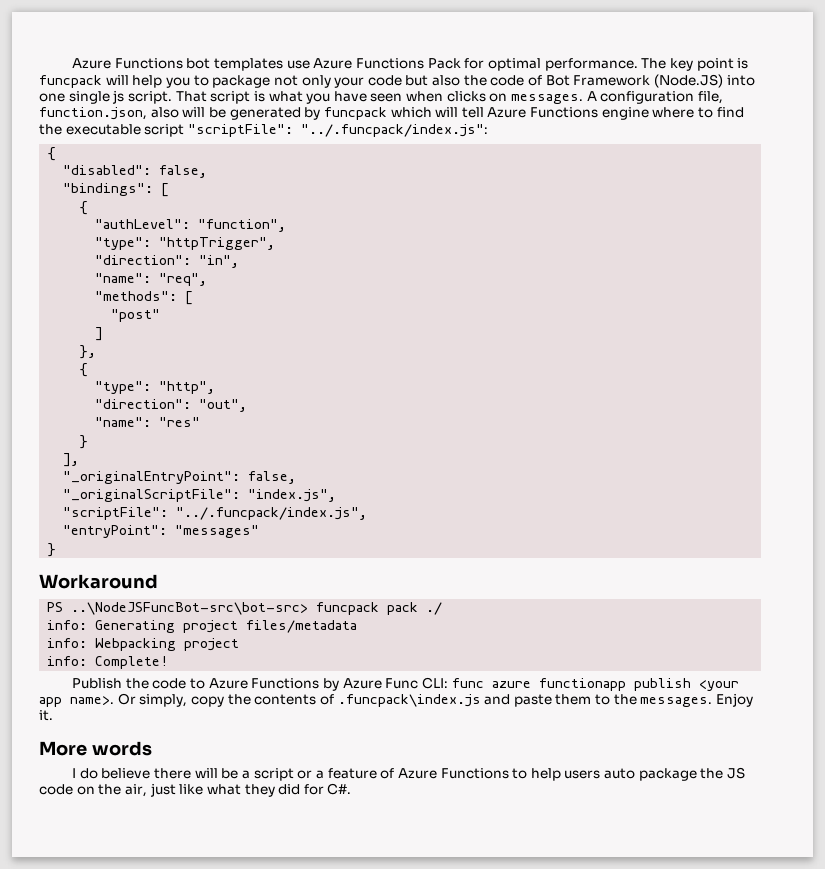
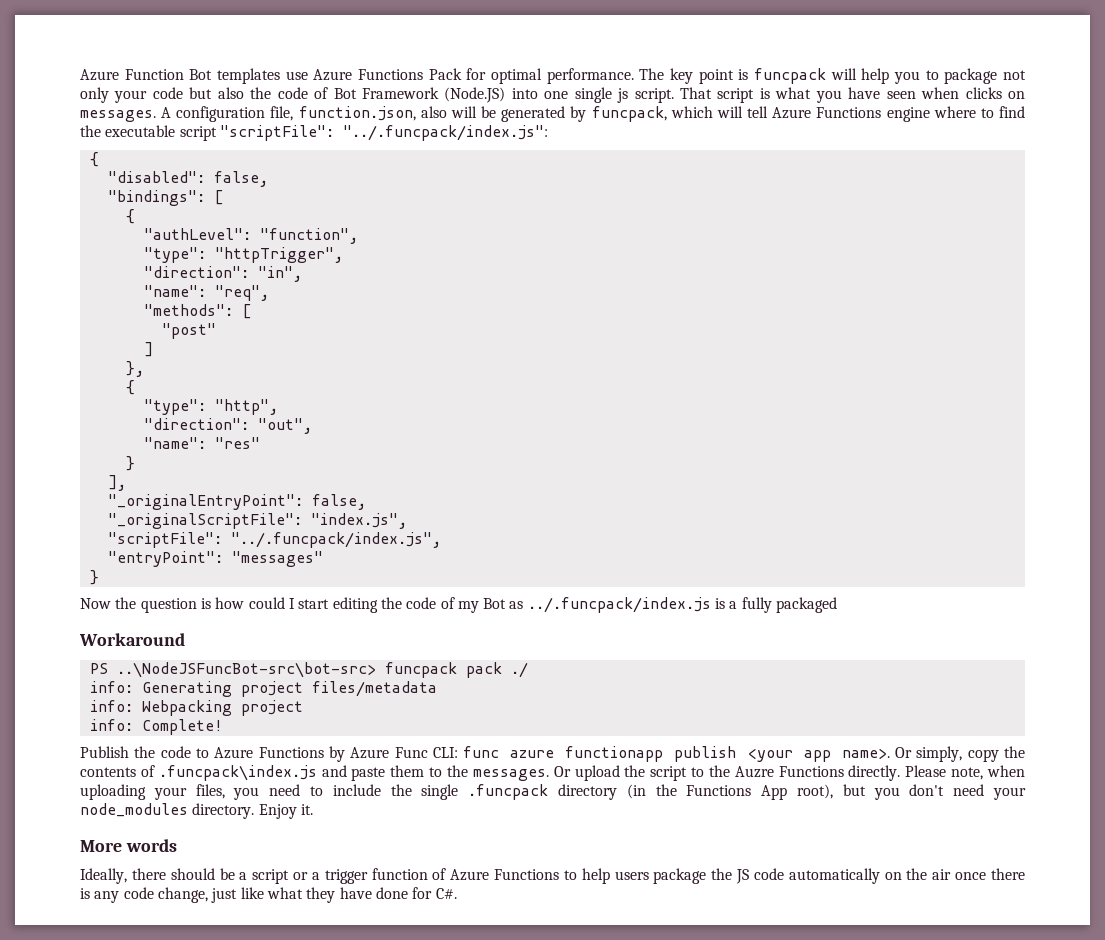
[72,58,211,69] Azure Functions bot -> [80,69,213,81] Azure Function Bot
[323,107,387,120] funcpack -> [591,106,667,122] funcpack,
(57, 550) none -> [80,597,838,613] // Now the question is how could I start editing the code of my Bot as ../.funcpack/index.js is a fully packaged
(713, 702) none -> [553,765,1026,781] [80,784,1026,800] [80,803,255,819] Or upload the script to the Auzre Functions directly. Please note, when uploading your files, you need to include the single .funcpack directory (in the Functions App root), but you don't need your node_modules directory.
[72,768,218,779] I do believe there will -> [80,868,215,884] Ideally, there should
[327,768,377,779] feature -> [324,868,428,884] trigger function
[604,768,636,779] auto -> (649, 875) none
(73, 789) none -> [788,868,880,884] automatically
[124,784,147,797] air, -> [932,868,1026,880] [80,887,208,903] air once there is any code change,
[278,784,301,795] did -> [339,887,408,899] have done

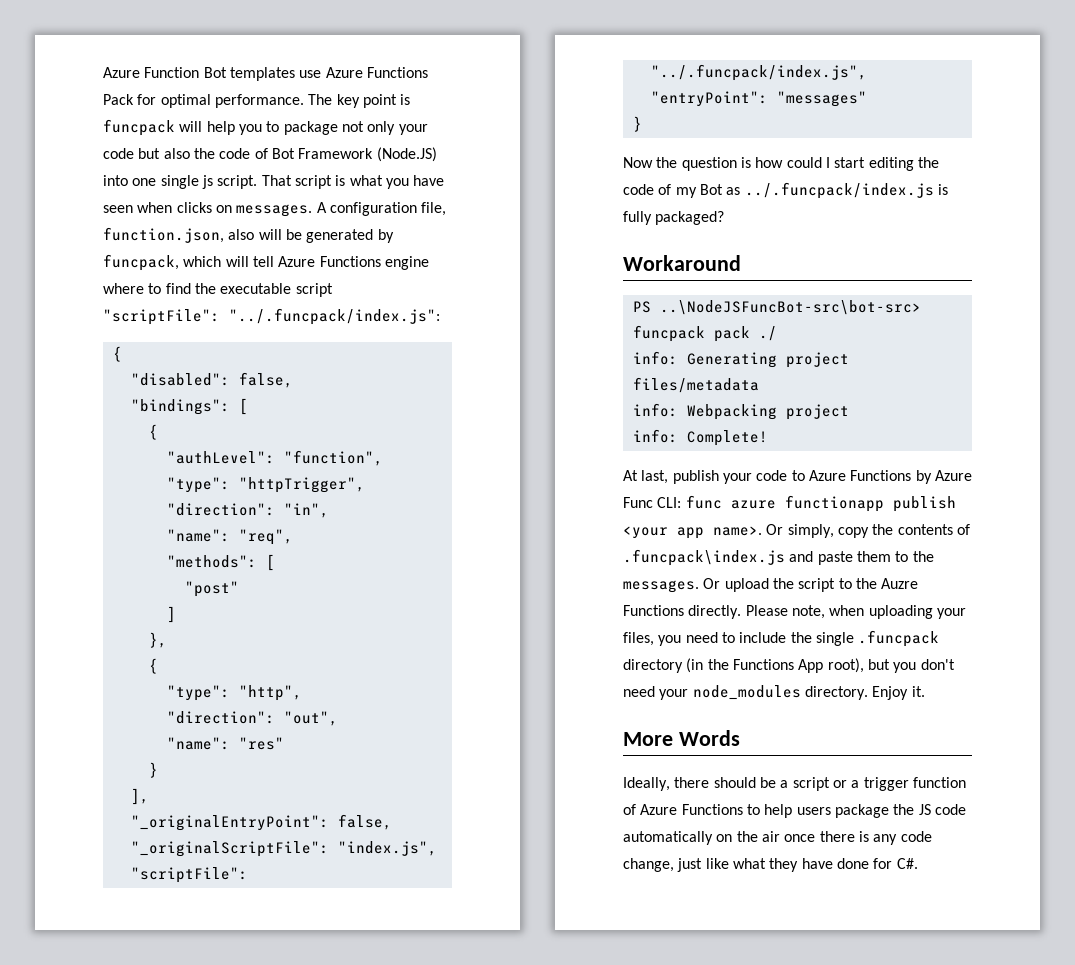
[729,597,838,613] a fully packaged -> [623,211,725,225] fully packaged?
[80,746,156,758] Publish the -> [623,470,752,484] At last, publish your
[125,839,177,852] words -> [678,730,740,746] Words

